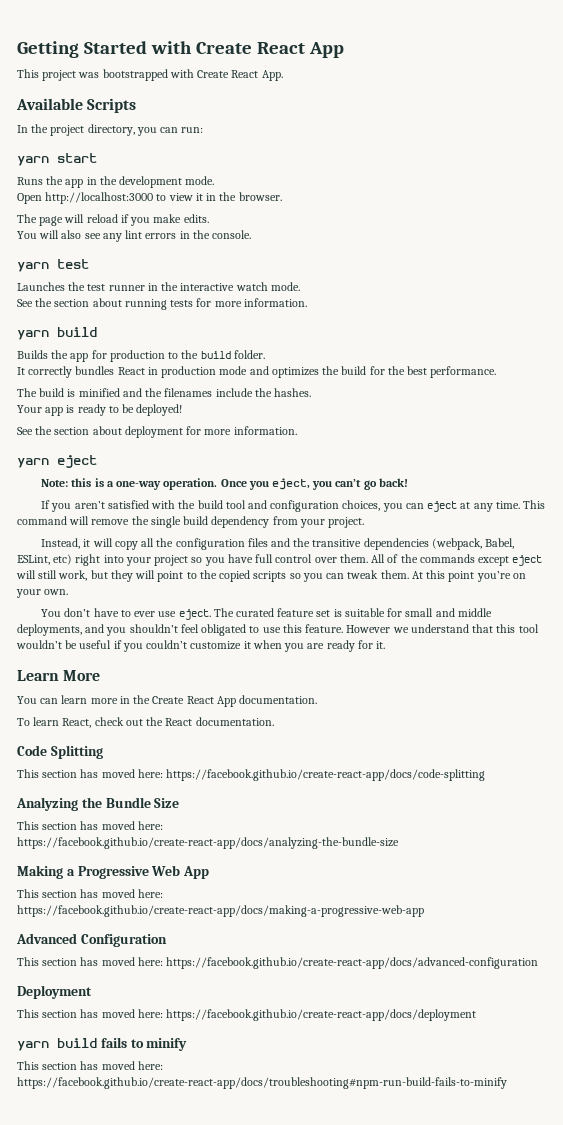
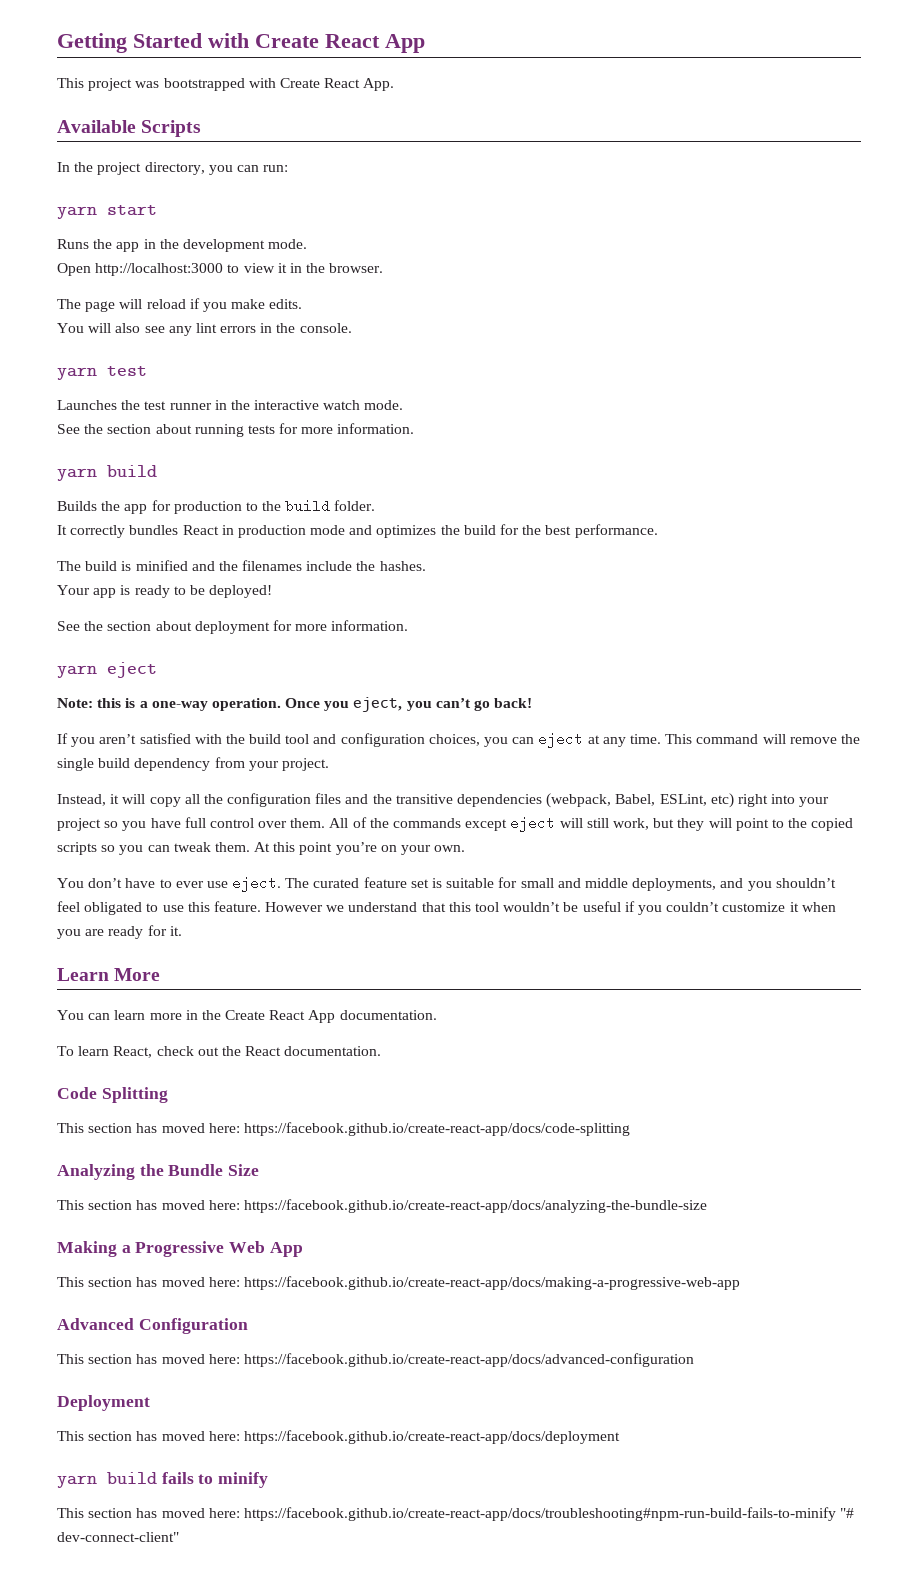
(507, 1083) none -> [840,1508,855,1518] [57,1532,179,1542] "# dev-connect-client"

